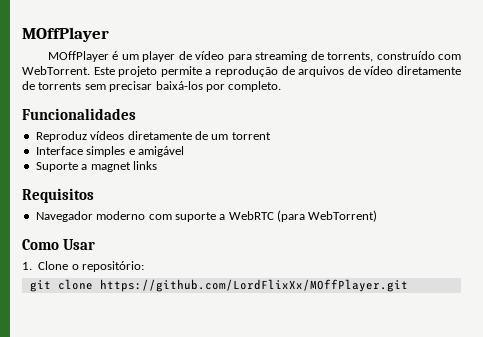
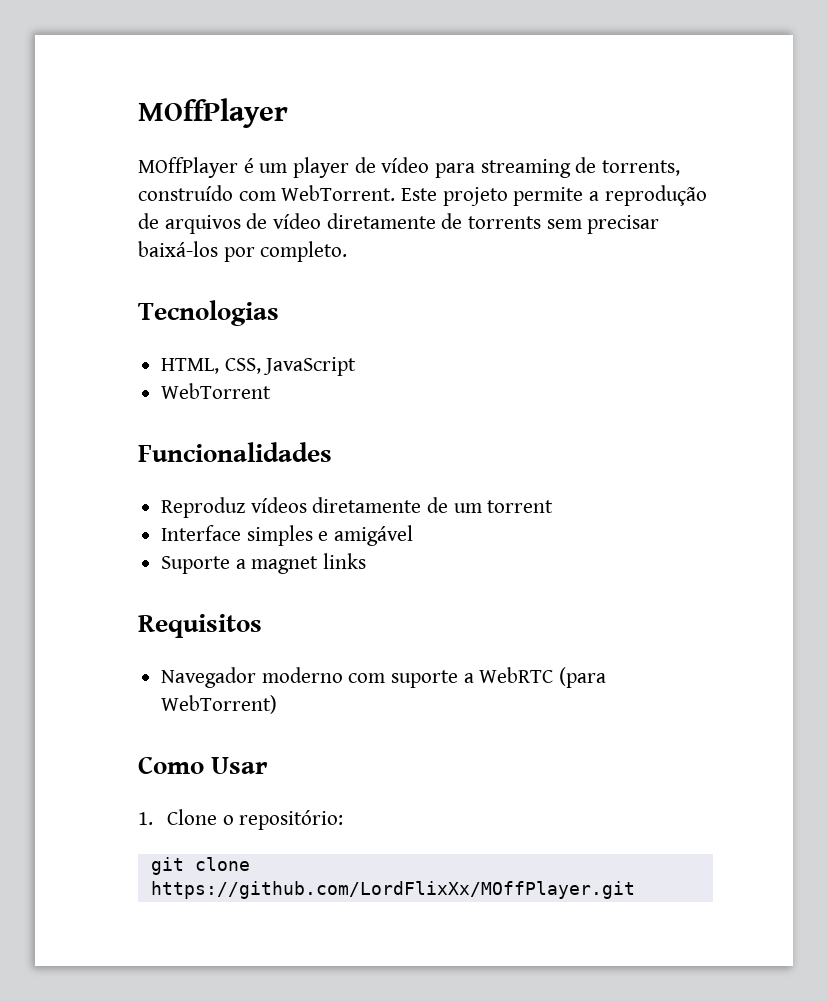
(282, 86) none -> [138,300,279,326] [161,357,357,376] [161,383,272,399] // Tecnologias // HTML, CSS, JavaScript // WebTorrent

